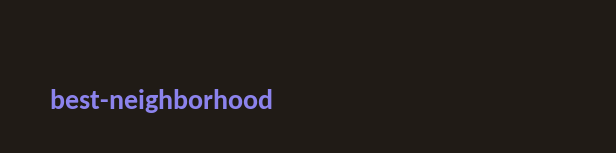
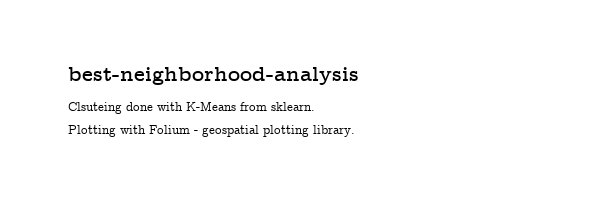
[50,89,273,113] best-neighborhood -> [68,67,359,85] [68,101,315,114] [68,125,355,137] best-neighborhood-analysis // Clsuteing done with K-Means from sklearn. // Plotting with Folium - geospatial plotting library.

